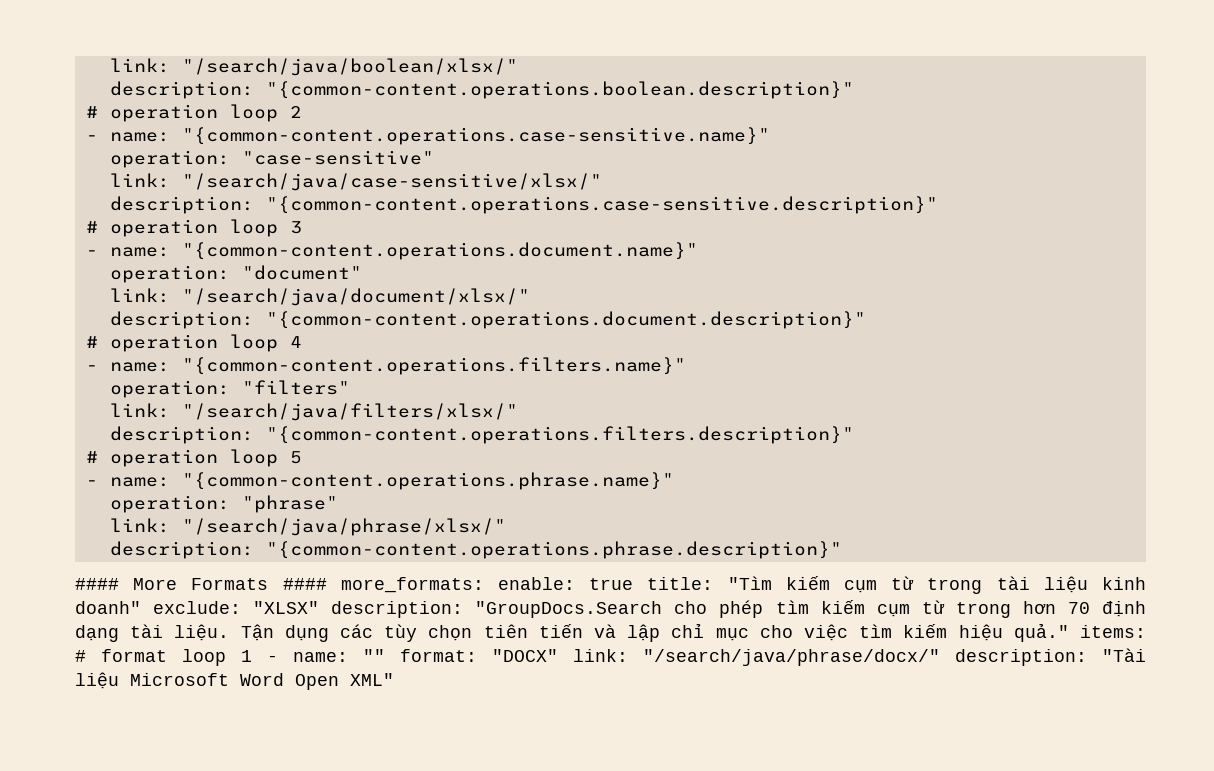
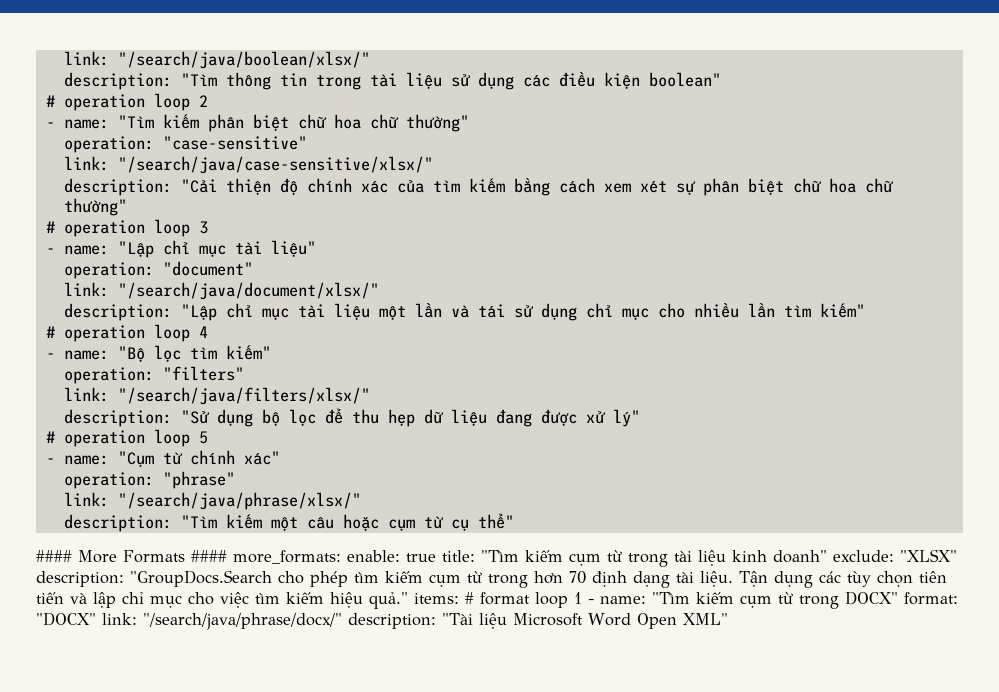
[265,81,854,99] "{common-content.operations.boolean.description}" -> [180,72,721,90] "Tìm thông tin trong tài liệu sử dụng các điều kiện boolean"
[181,127,770,145] "{common-content.operations.case-sensitive.name}" -> [117,114,469,132] "Tìm kiếm phân biệt chữ hoa chữ thường"
[265,196,938,214] "{common-content.operations.case-sensitive.description}" -> [180,177,894,196] [63,198,127,216] "Cải thiện độ chính xác của tìm kiếm bằng cách xem xét sự phân biệt chữ hoa chữ thường"
[181,242,698,260] "{common-content.operations.document.name}" -> [117,240,316,258] "Lập chỉ mục tài liệu"
[265,311,866,329] "{common-content.operations.document.description}" -> [180,303,865,321] "Lập chỉ mục tài liệu một lần và tái sử dụng chỉ mục cho nhiều lần tìm kiếm"
[181,357,686,375] "{common-content.operations.filters.name}" -> [117,345,271,362] "Bộ lọc tìm kiếm"
[265,426,854,444] "{common-content.operations.filters.description}" -> [180,408,640,427] "Sử dụng bộ lọc để thu hẹp dữ liệu đang được xử lý"
[181,472,674,490] "{common-content.operations.phrase.name}" -> [117,450,280,467] "Cụm từ chính xác"
[265,541,842,559] "{common-content.operations.phrase.description}" -> [180,513,514,531] "Tìm kiếm một câu hoặc cụm từ cụ thể"
[363,649,385,662] "" -> [652,591,898,609] "Tìm kiếm cụm từ trong DOCX"

